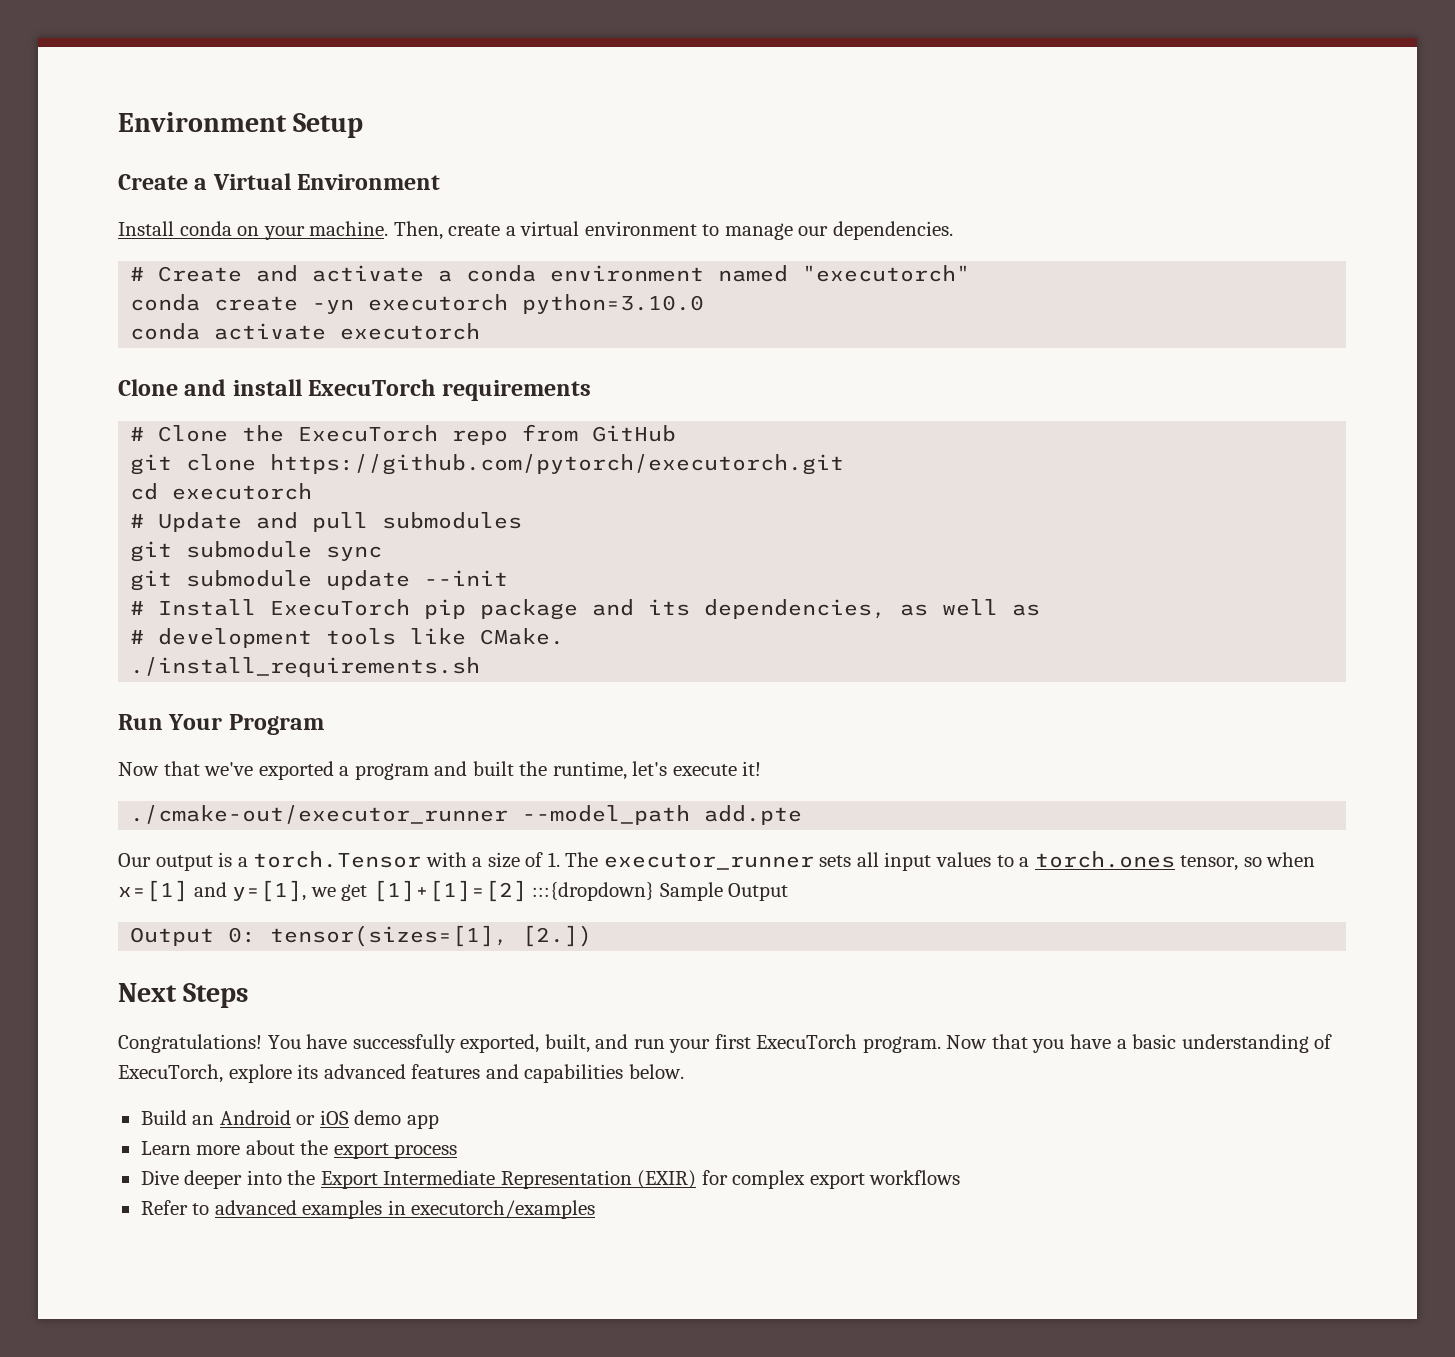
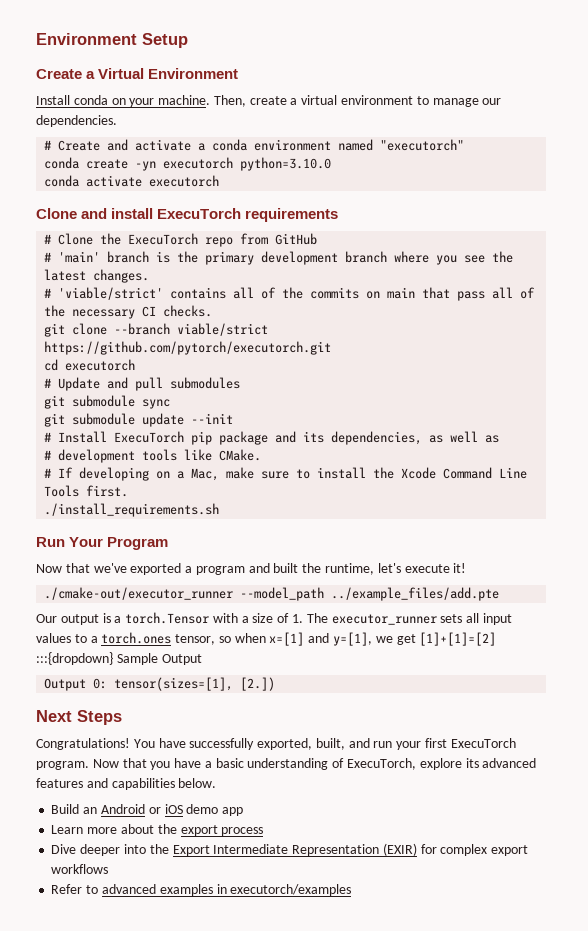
(677, 433) none -> [44,251,514,265] [44,269,150,283] [44,287,536,301] [44,305,213,319] // # 'main' branch is the primary development branch where you see the latest changes. // # 'viable/strict' contains all of the commits on main that pass all of the necessary CI checks.
(257, 462) none -> [114,323,269,336] --branch viable/strict
(565, 636) none -> [44,467,528,481] [44,485,129,497] // # If developing on a Mac, make sure to install the Xcode Command Line Tools first.
[704,805,803,825] add.pte -> [331,587,500,601] ../example_files/add.pte

